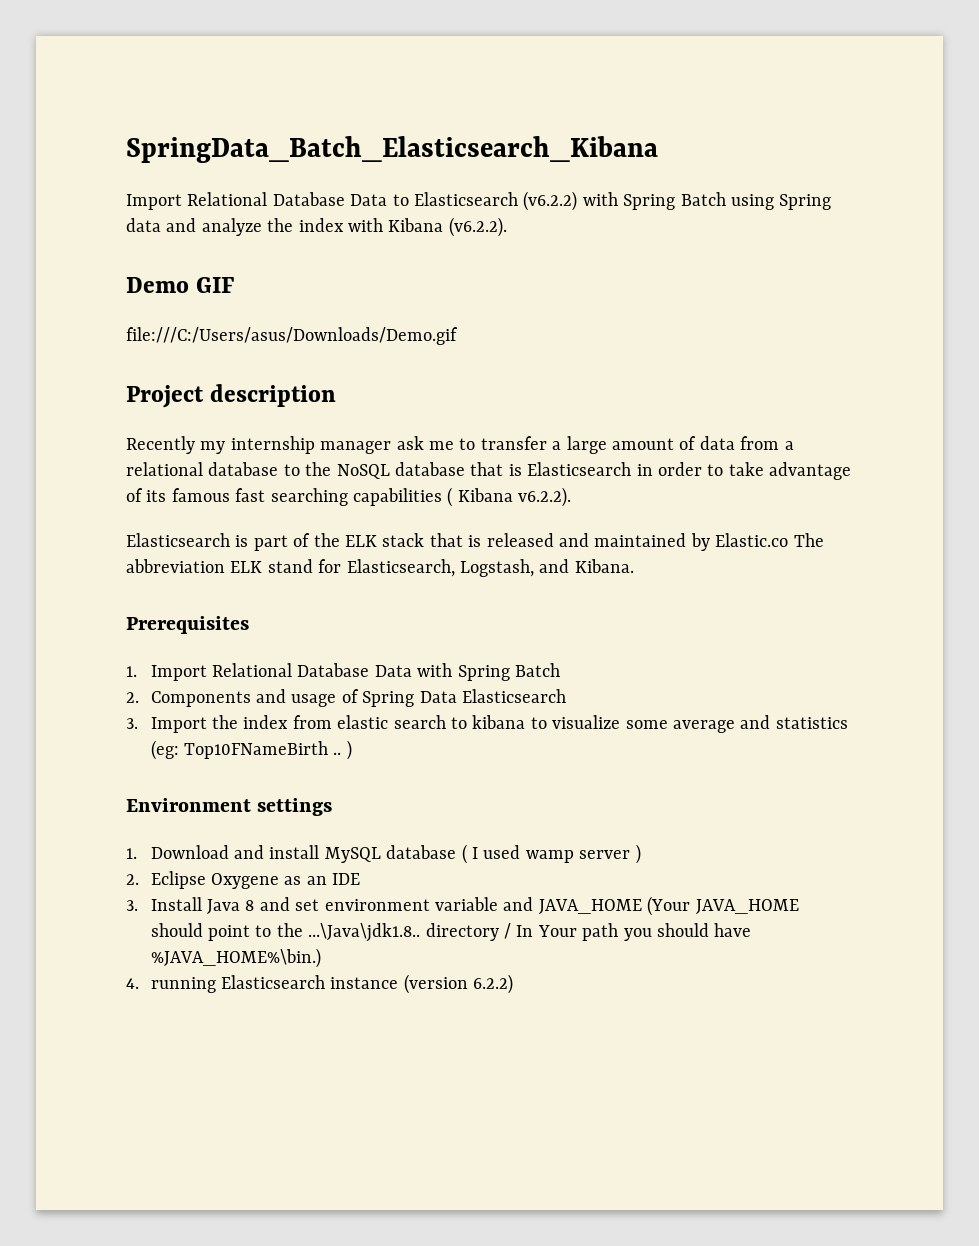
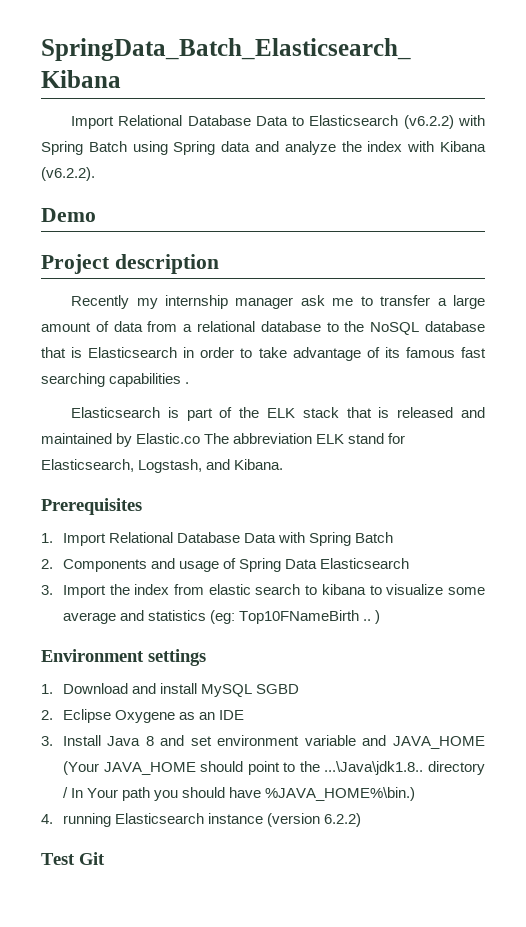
[196,277,235,293] [126,327,458,345] GIF // file:///C:/Users/asus/Downloads/Demo.gif -> (96, 215) none
[447,487,572,507] ( Kibana v6.2.2). -> [185,382,190,384] .
[386,844,641,864] database ( I used wamp server ) -> [256,684,300,694] SGBD
(514, 984) none -> [41,852,105,865] // Test Git

